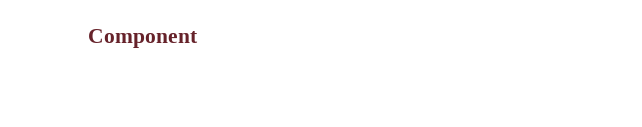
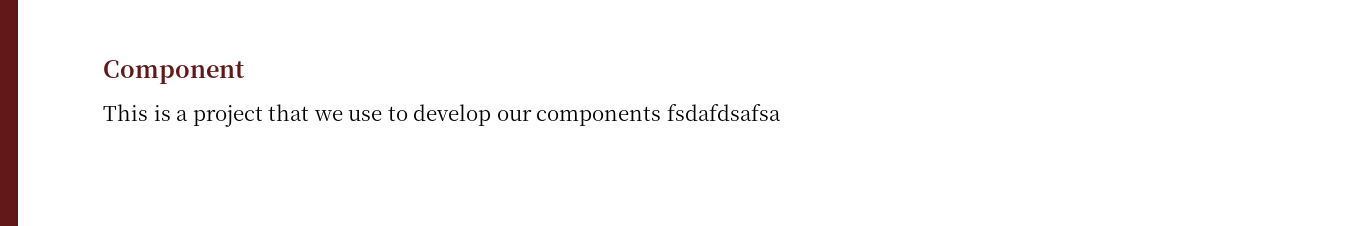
(198, 38) none -> [103,104,781,127] // This is a project that we use to develop our components fsdafdsafsa

